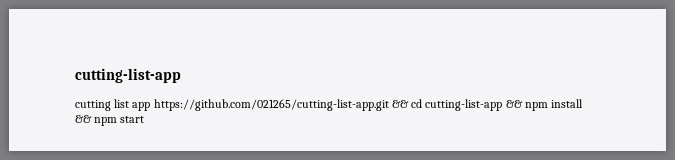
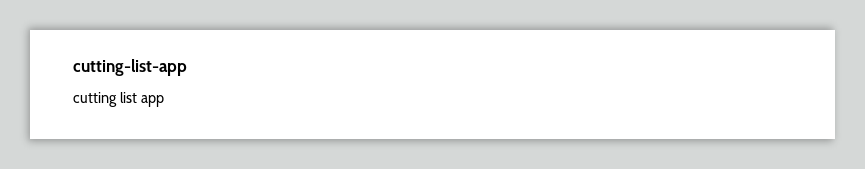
[153,99,584,111] [75,115,145,126] https://github.com/021265/cutting-list-app.git && cd cutting-list-app && npm install && npm start -> (164, 101) none

